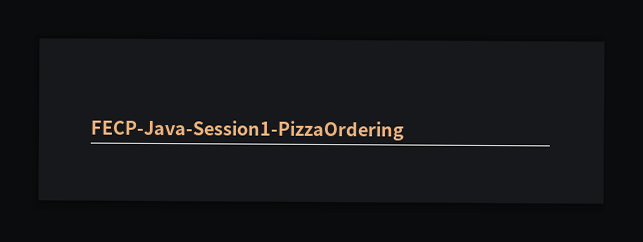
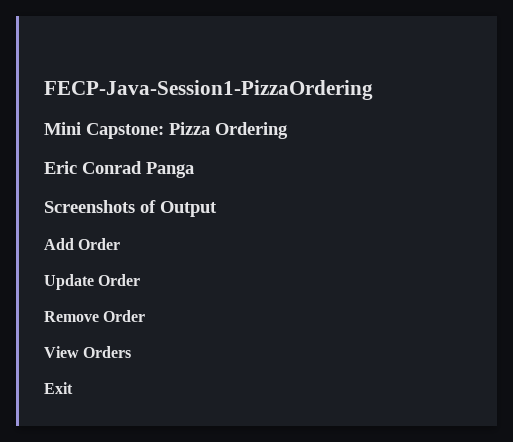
(404, 130) none -> [44,122,288,139] [44,161,194,178] [44,200,217,217] [44,238,121,250] [44,274,141,290] [44,310,146,322] [44,346,132,358] [44,382,73,394] // Mini Capstone: Pizza Ordering // Eric Conrad Panga // Screenshots of Output // Add Order // Update Order // Remove Order // View Orders // Exit

